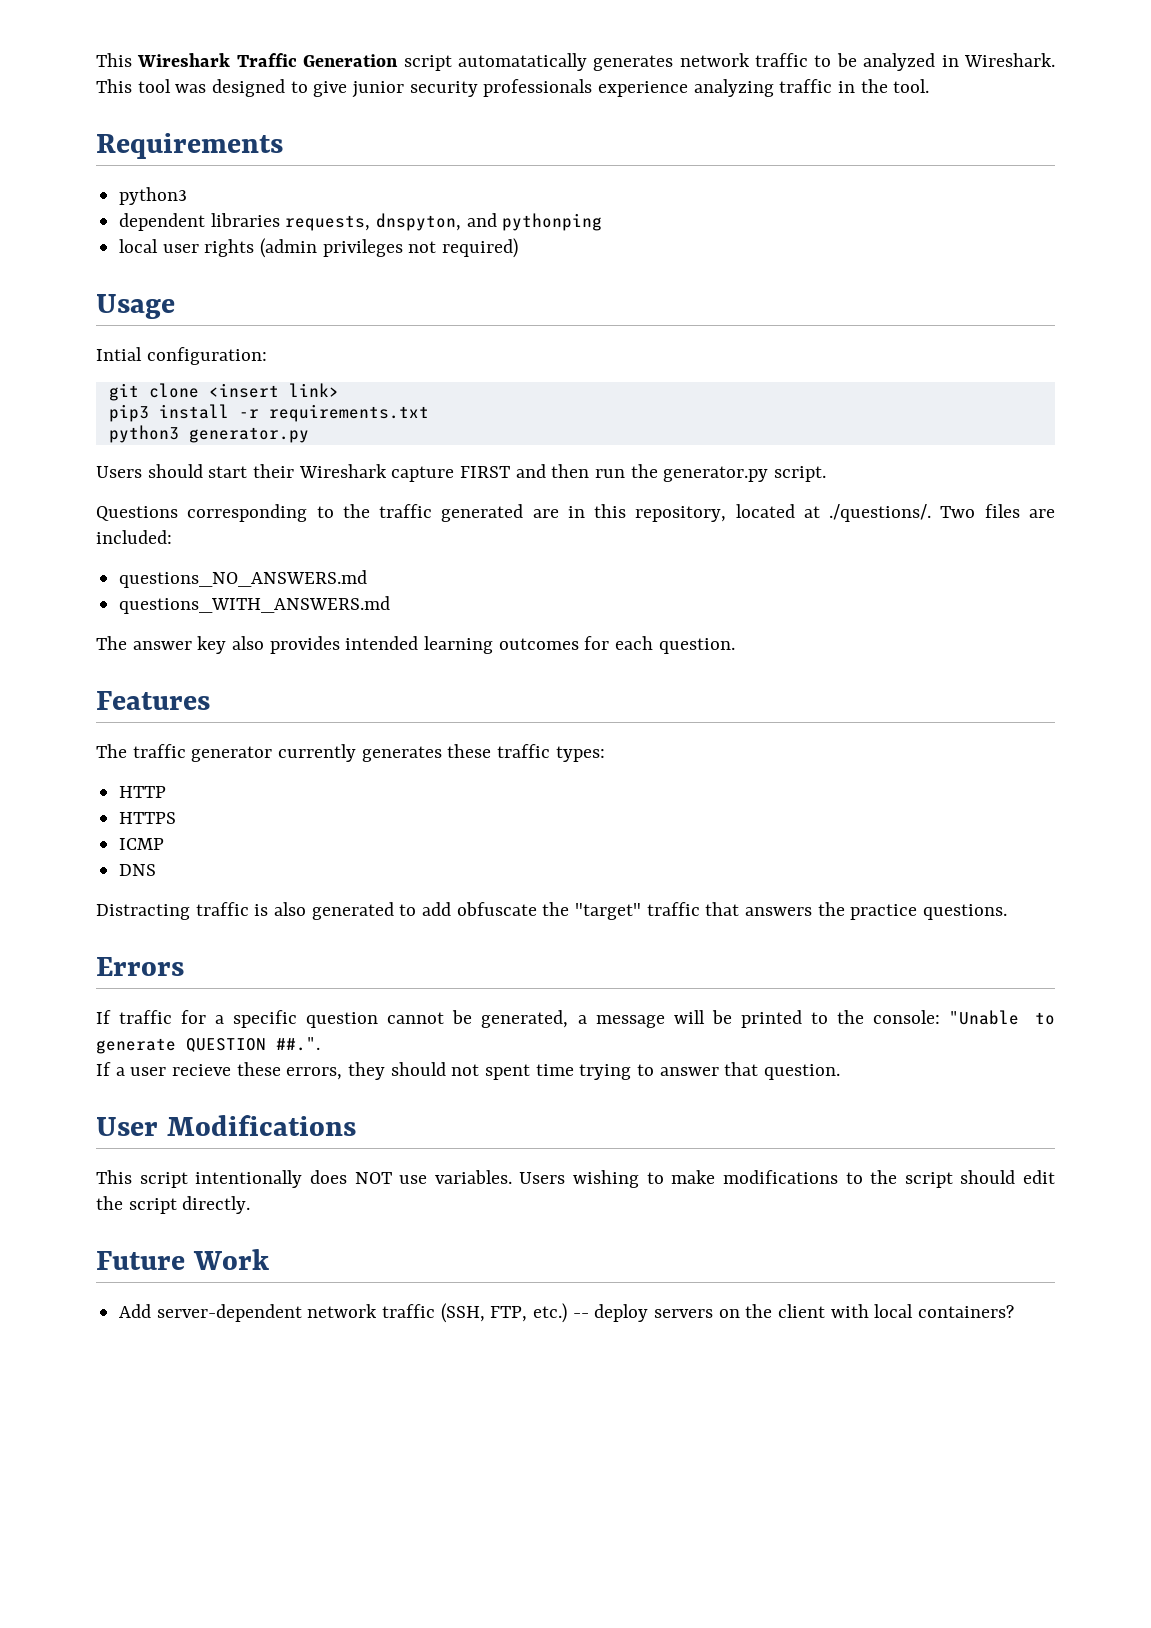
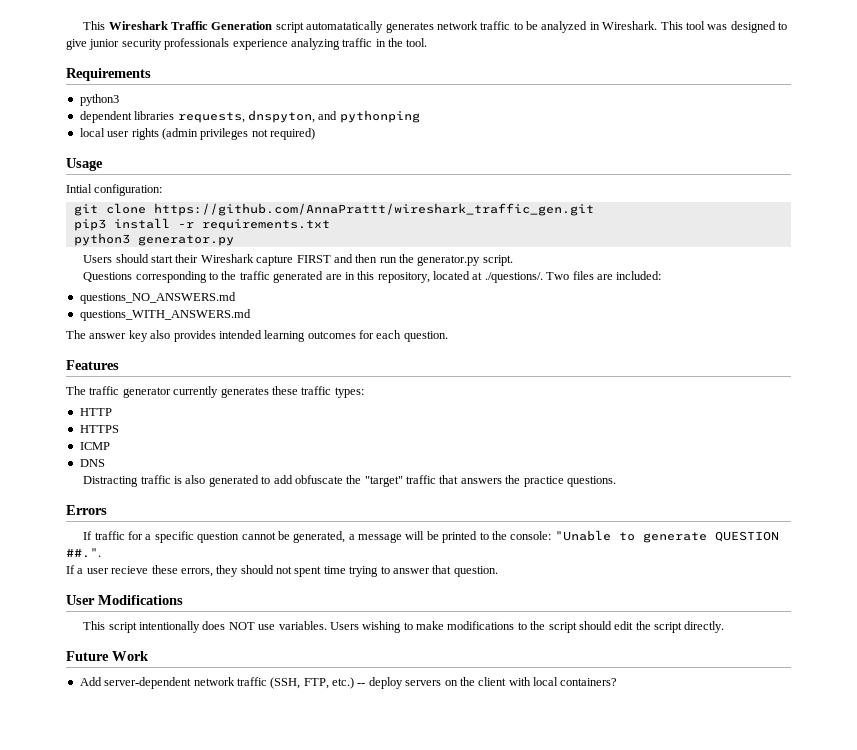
[208,383,339,398] <insert link> -> [153,203,594,216] https://github.com/AnnaPrattt/wireshark_traffic_gen.git

